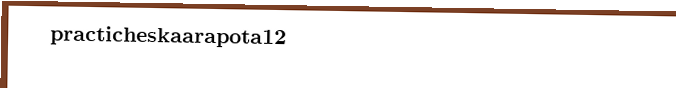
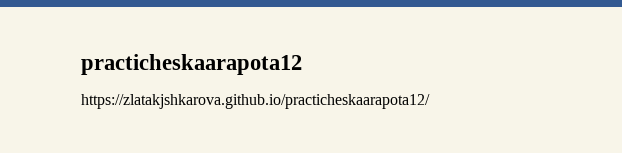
(287, 37) none -> [81,94,430,109] // https://zlatakjshkarova.github.io/practicheskaarapota12/

